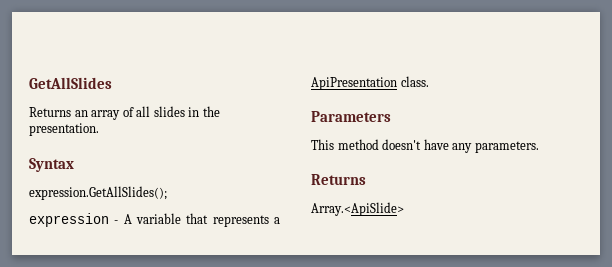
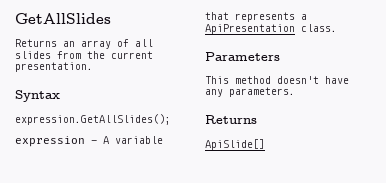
[188,106,220,117] in the -> [57,51,153,59] from the current
[311,202,404,216] Array.<ApiSlide> -> [205,139,265,150] ApiSlide[]

